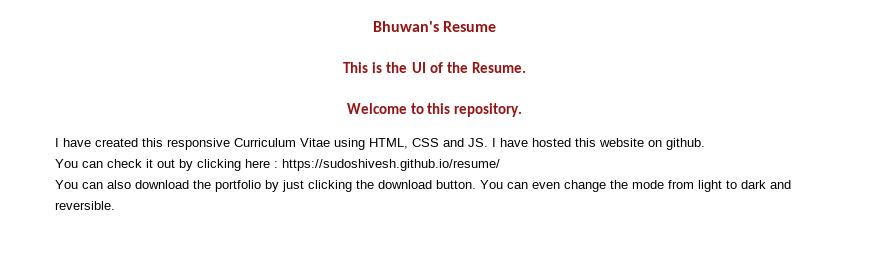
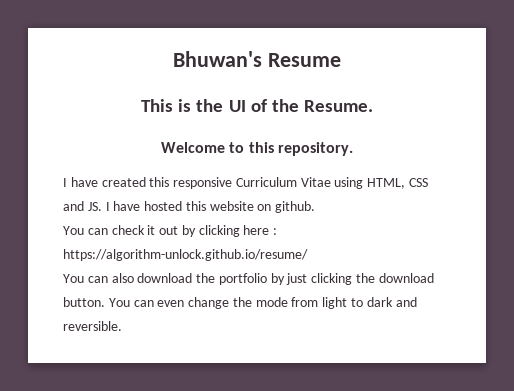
[282,159,500,171] https://sudoshivesh.github.io/resume/ -> [63,249,308,261] https://algorithm-unlock.github.io/resume/

